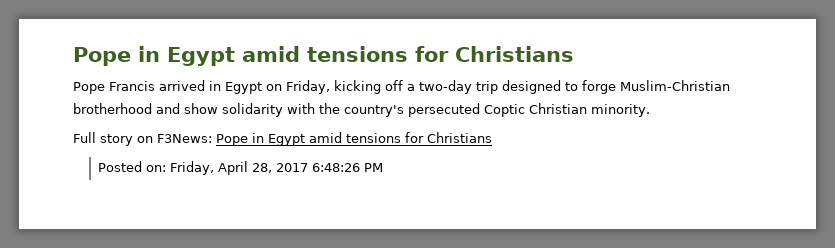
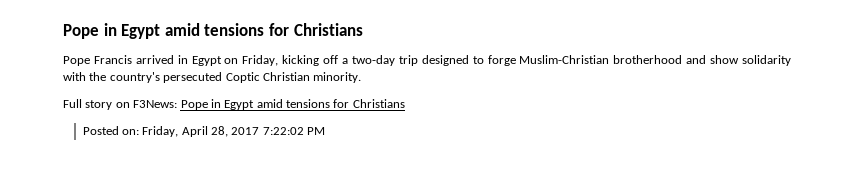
[311,163,360,172] 6:48:26 -> [262,127,304,135] 7:22:02

